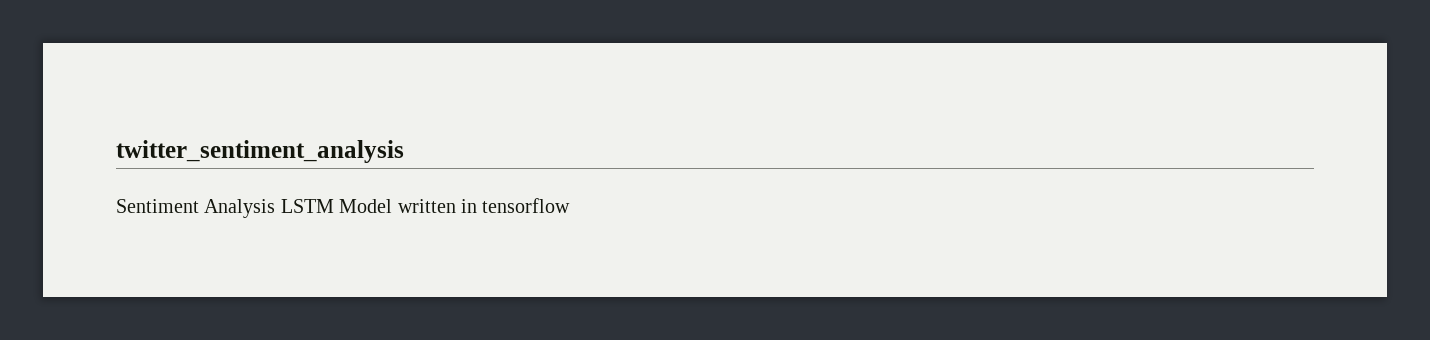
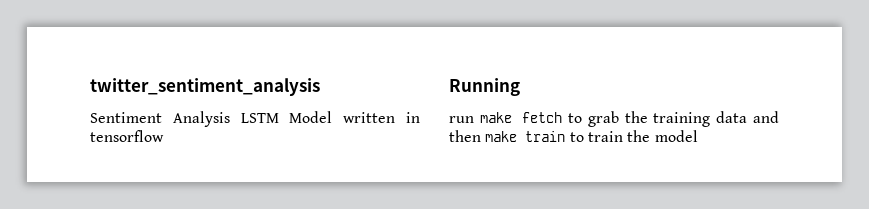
(571, 205) none -> [449,78,520,96] [449,111,779,127] [449,130,698,142] // Running // run make fetch to grab the training data and then make train to train the model

